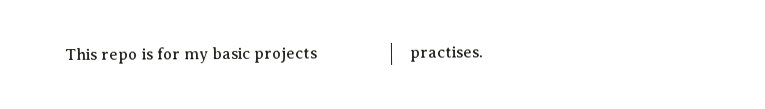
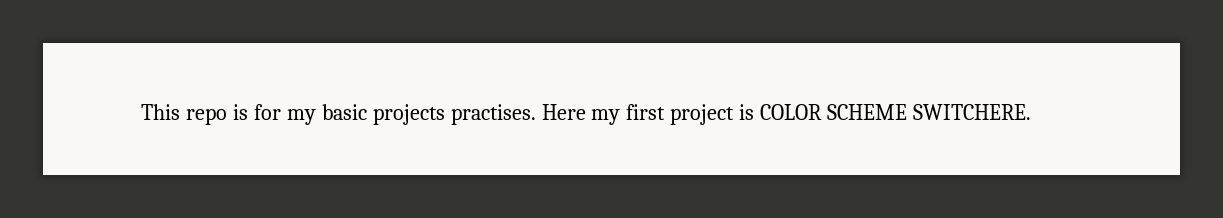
(484, 53) none -> [541,104,1032,125] Here my first project is COLOR SCHEME SWITCHERE.

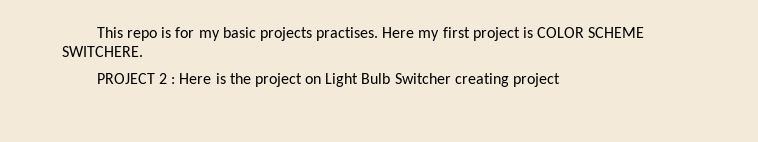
(1032, 112) none -> [96,73,561,87] // PROJECT 2 : Here is the project on Light Bulb Switcher creating project

